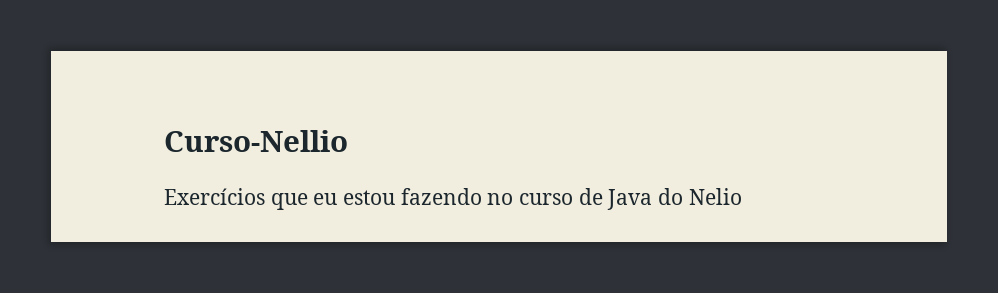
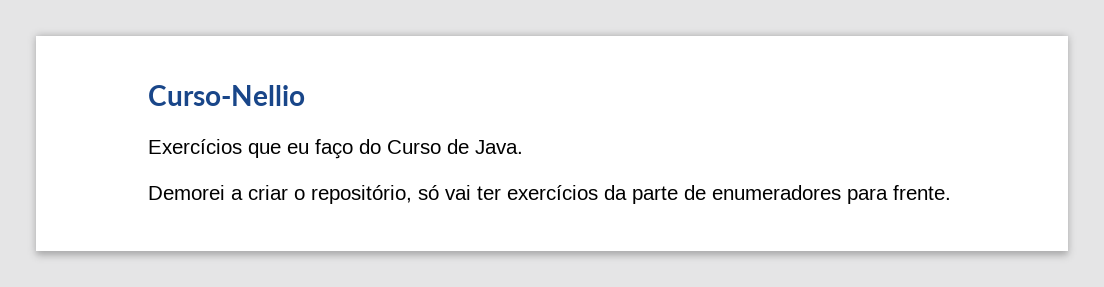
[343,188,742,210] estou fazendo no curso de Java do Nelio -> [315,139,523,159] [148,185,951,204] faço do Curso de Java. // Demorei a criar o repositório, só vai ter exercícios da parte de enumeradores para frente.

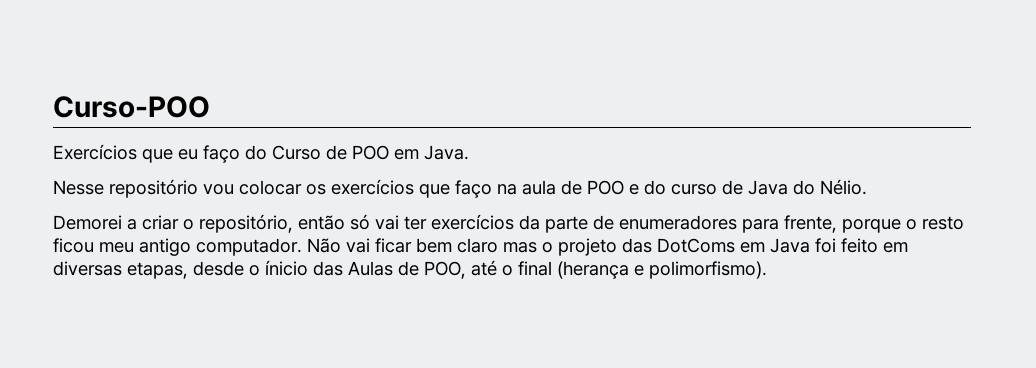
[148,85,305,106] Curso-Nellio -> [53,96,210,118] Curso-POO
(469, 146) none -> [352,145,419,160] POO em
(523, 147) none -> [53,179,867,198] // Nesse repositório vou colocar os exercícios que faço na aula de POO e do curso de Java do Nélio.
(412, 194) none -> [298,215,345,230] então
[893,185,951,200] frente. -> [784,215,964,233] [53,238,908,256] [53,260,767,279] frente, porque o resto ficou meu antigo computador. Não vai ficar bem claro mas o projeto das DotComs em Java foi feito em diversas etapas, desde o ínicio das Aulas de POO, até o final (herança e polimorfismo).

